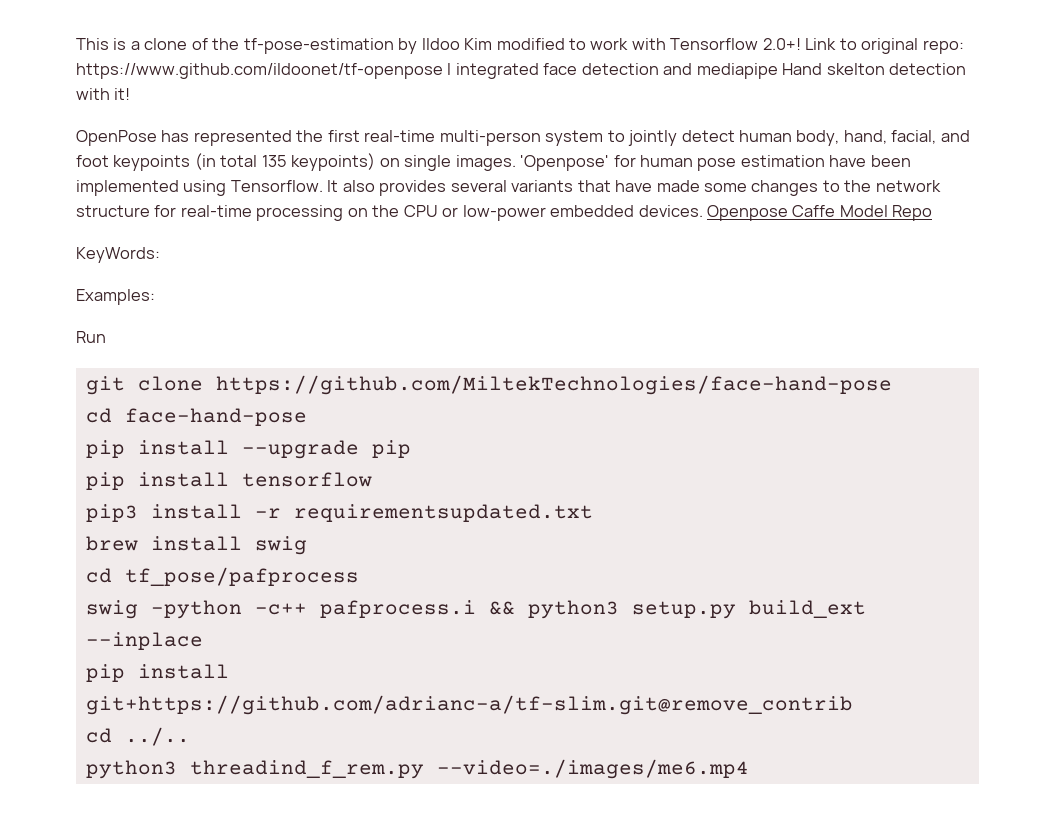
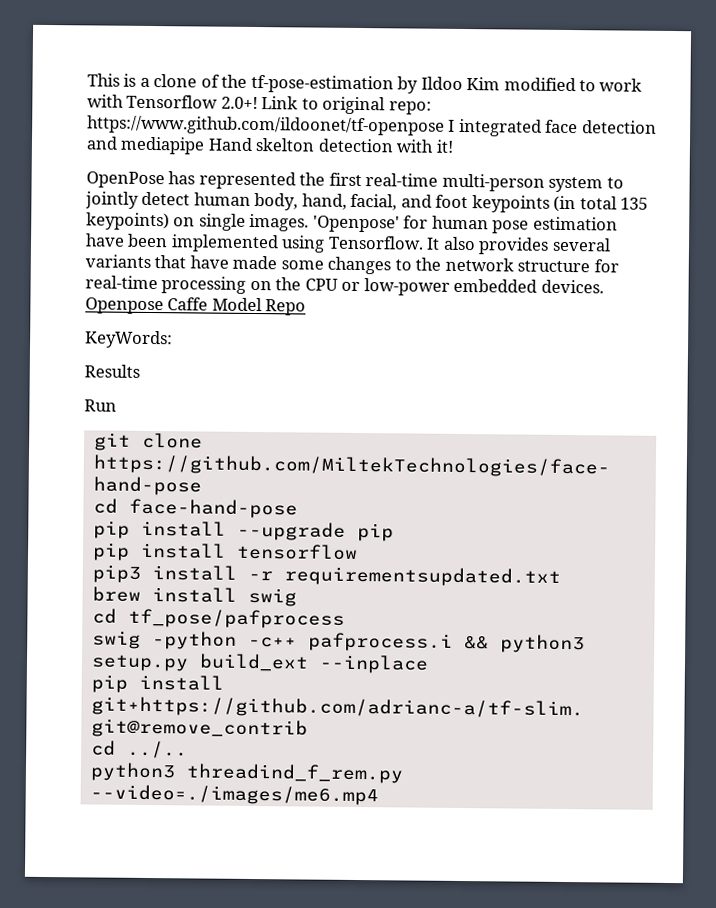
[76,289,155,305] Examples: -> [84,364,140,378] Results

